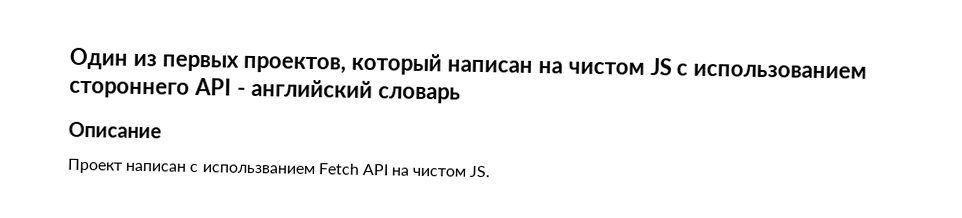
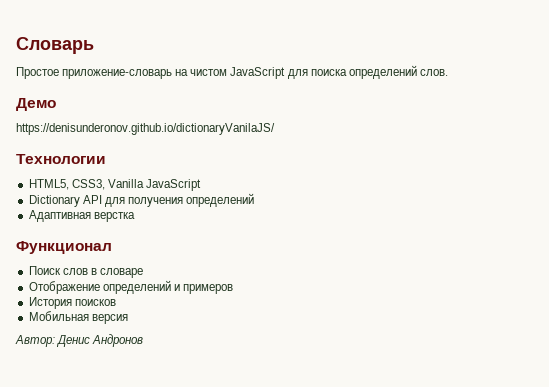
[69,47,868,79] [69,77,461,104] [68,121,162,139] [67,158,491,178] Один из первых проектов, который написан на чистом JS с использованием стороннего API - английский словарь // Описание // Проект написан с использванием Fetch API на чистом JS. -> [16,37,94,54] [16,65,448,79] [16,98,56,111] [16,123,275,135] [16,154,106,164] [28,179,201,191] [28,193,255,207] [28,210,135,222] [16,241,112,254] [28,266,143,278] [28,280,233,294] [28,297,116,309] [28,311,128,324] [15,334,144,347] Словарь // Простое приложение-словарь на чистом JavaScript для поиска определений слов. // Демо // https://denisunderonov.github.io/dictionaryVanilaJS/ // Технологии // HTML5, CSS3, Vanilla JavaScript // Dictionary API для получения определений // Адаптивная верстка // Функционал // Поиск слов в словаре // Отображение определений и примеров // История поисков // Мобильная версия // Автор: Денис Андронов

